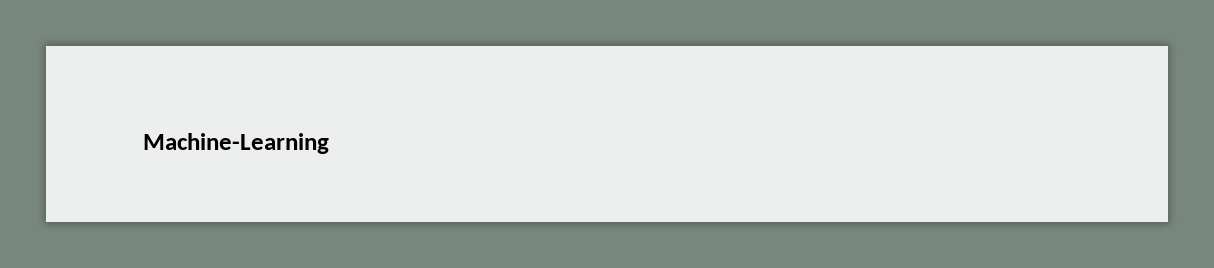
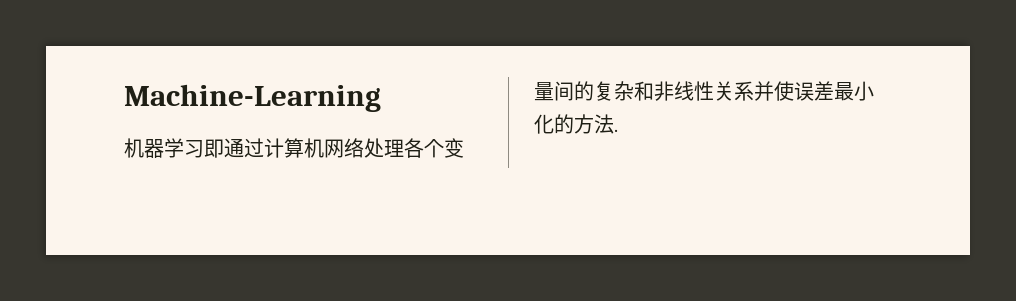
(329, 143) none -> [124,138,464,158] [534,81,874,101] [534,114,618,134] // 机器学习即通过计算机网络处理各个变量间的复杂和非线性关系并使误差最小化的方法.

